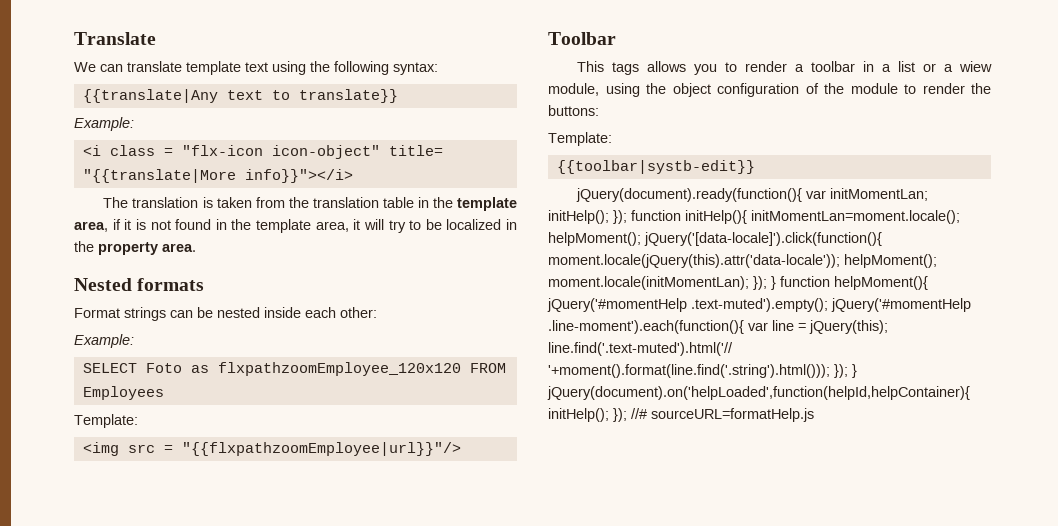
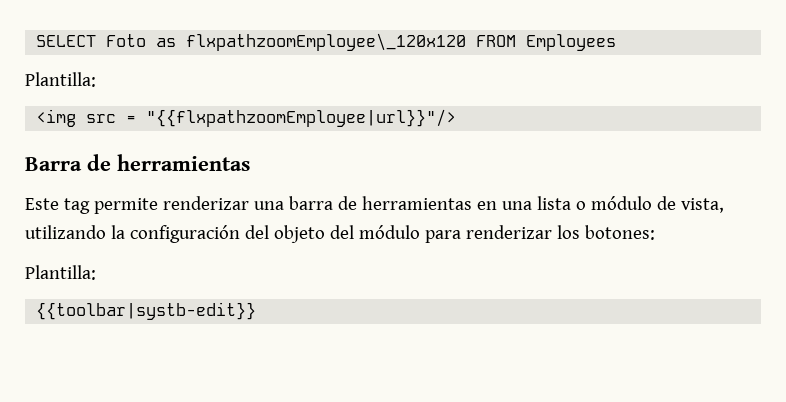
[74,32,156,45] [74,61,438,75] [82,89,398,103] [74,117,134,131] [82,145,443,159] [82,169,353,183] [103,197,517,211] [74,219,517,233] [74,241,196,255] [74,278,205,291] [74,307,377,321] [74,334,134,348] Translate // We can translate template text using the following syntax: // {{translate|Any text to translate}} // Example: // <i class = "flx-icon icon-object" title= "{{translate|More info}}"></i> // The translation is taken from the translation table in the template area, if it is not found in the template area, it will try to be localized in the property area. // Nested formats // Format strings can be nested inside each other: // Example: // -> (36, 41) none
[217,362,461,376] flxpathzoomEmployee_120x120 -> [186,33,467,51] flxpathzoomEmployee\_120x120
[74,414,138,428] Template: -> [25,72,96,87] Plantilla:
[548,32,616,45] [577,61,993,75] [548,83,991,97] [548,105,599,116] [548,132,612,146] [556,160,755,174] [576,188,929,202] [548,210,960,224] [548,232,882,246] [548,254,937,268] [548,276,928,290] [547,298,971,312] [548,320,888,334] [548,342,733,356] [548,364,857,378] [547,386,970,400] [548,408,814,422] Toolbar // This tags allows you to render a toolbar in a list or a wiew module, using the object configuration of the module to render the buttons: // Template: // {{toolbar|systb-edit}} // jQuery(document).ready(function(){ var initMomentLan; initHelp(); }); function initHelp(){ initMomentLan=moment.locale(); helpMoment(); jQuery('[data-locale]').click(function(){ moment.locale(jQuery(this).attr('data-locale')); helpMoment(); moment.locale(initMomentLan); }); } function helpMoment(){ jQuery('#momentHelp .text-muted').empty(); jQuery('#momentHelp .line-moment').each(function(){ var line = jQuery(this); line.find('.text-muted').html('// '+moment().format(line.find('.string').html())); }); } jQuery(document).on('helpLoaded',function(helpId,helpContainer){ initHelp(); }); //# sourceURL=formatHelp.js -> [25,154,250,171] [25,196,724,214] [25,225,655,243] [25,265,96,280] [36,302,257,320] Barra de herramientas // Este tag permite renderizar una barra de herramientas en una lista o módulo de vista, utilizando la configuración del objeto del módulo para renderizar los botones: // Plantilla: // {{toolbar|systb-edit}}

